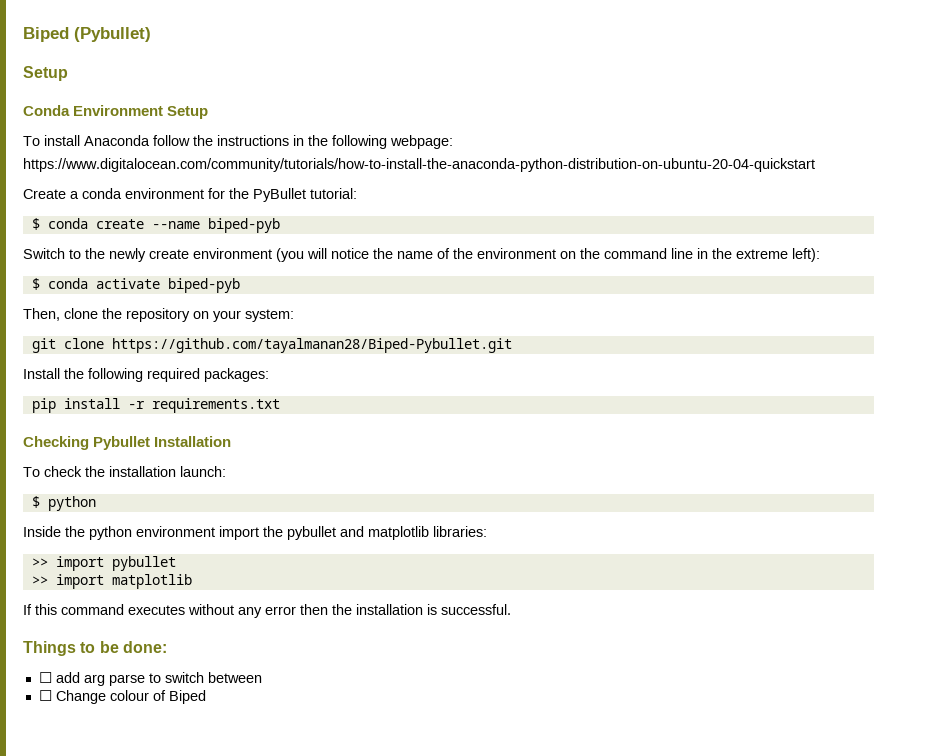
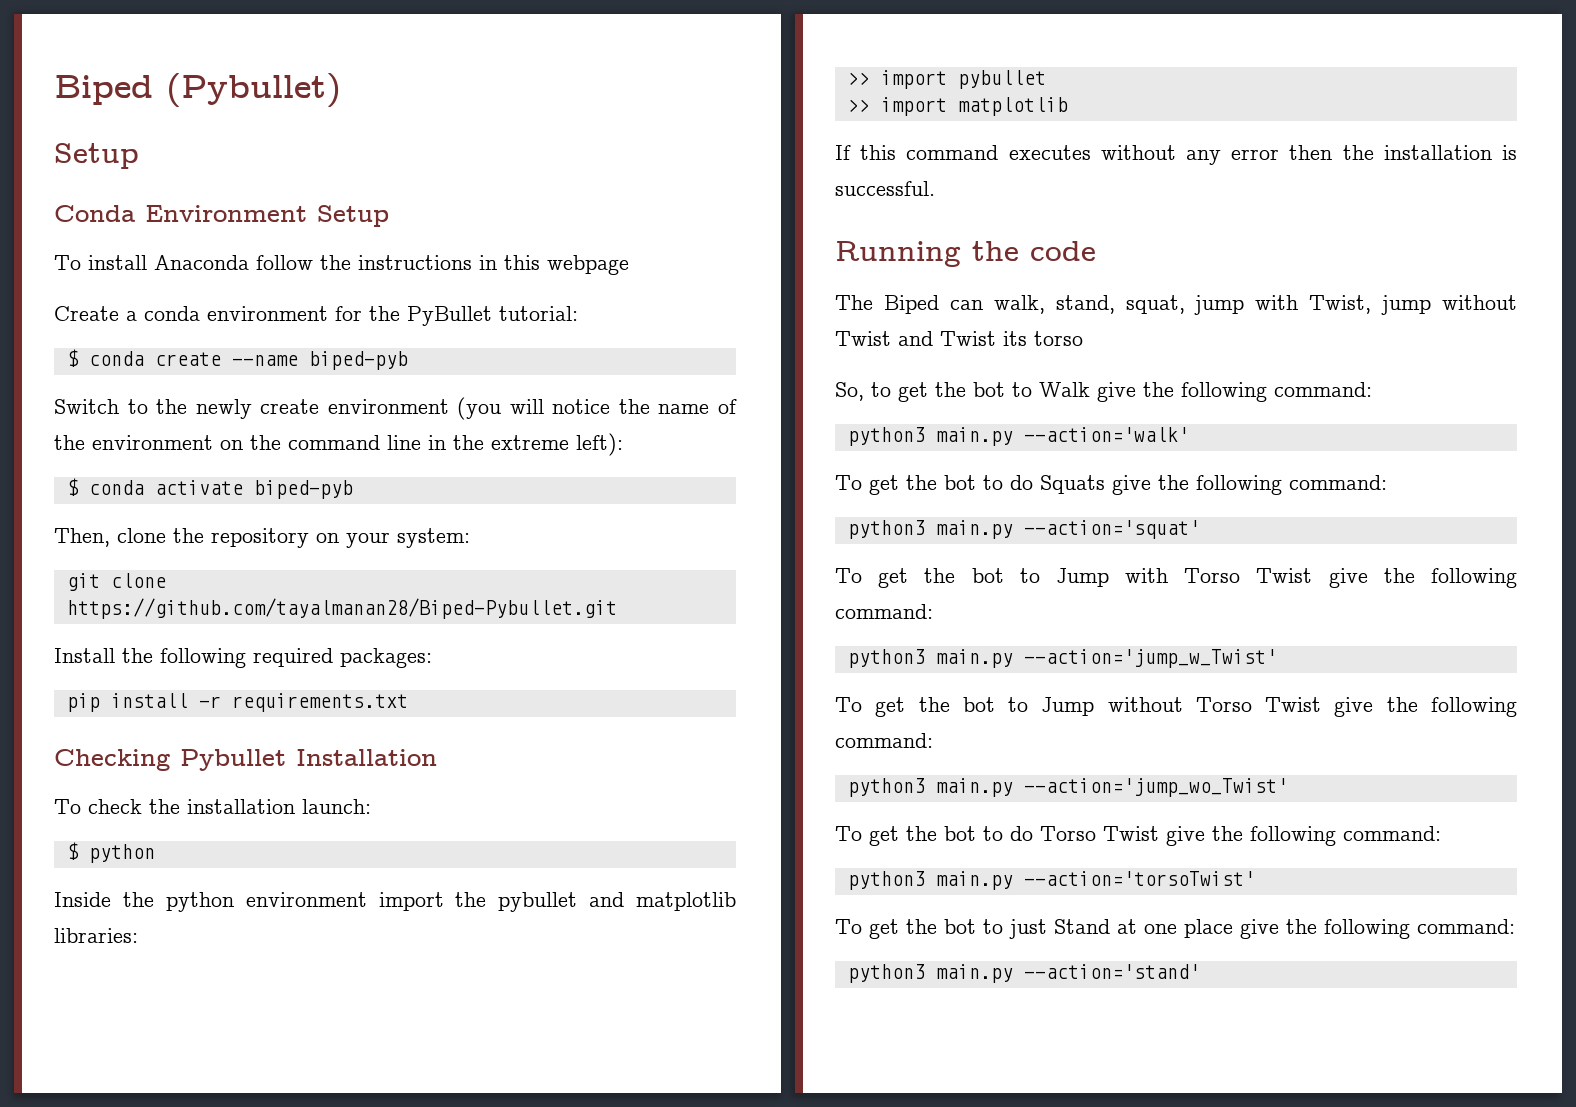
[308,135,453,149] [23,158,815,172] the following webpage: // https://www.digitalocean.com/community/tutorials/how-to-install-the-anaconda-python-distribution-on-ubuntu-20-04-quickstart -> [504,255,629,275] this webpage
[23,641,167,656] [38,672,262,686] [38,690,206,704] Things to be done: // ☐ add arg parse to switch between // ☐ Change colour of Biped -> [835,241,1096,267] [835,295,1517,315] [835,331,1083,346] [835,382,1372,402] [847,427,1189,446] [835,475,1387,495] [847,520,1200,539] [835,568,1517,588] [835,604,933,619] [847,649,1277,668] [835,697,1517,717] [835,733,933,748] [847,778,1288,797] [835,826,1441,846] [847,871,1255,890] [835,919,1515,939] [847,964,1200,983] Running the code // The Biped can walk, stand, squat, jump with Twist, jump without Twist and Twist its torso // So, to get the bot to Walk give the following command: // python3 main.py --action='walk' // To get the bot to do Squats give the following command: // python3 main.py --action='squat' // To get the bot to Jump with Torso Twist give the following command: // python3 main.py --action='jump_w_Twist' // To get the bot to Jump without Torso Twist give the following command: // python3 main.py --action='jump_wo_Twist' // To get the bot to do Torso Twist give the following command: // python3 main.py --action='torsoTwist' // To get the bot to just Stand at one place give the following command: // python3 main.py --action='stand'

